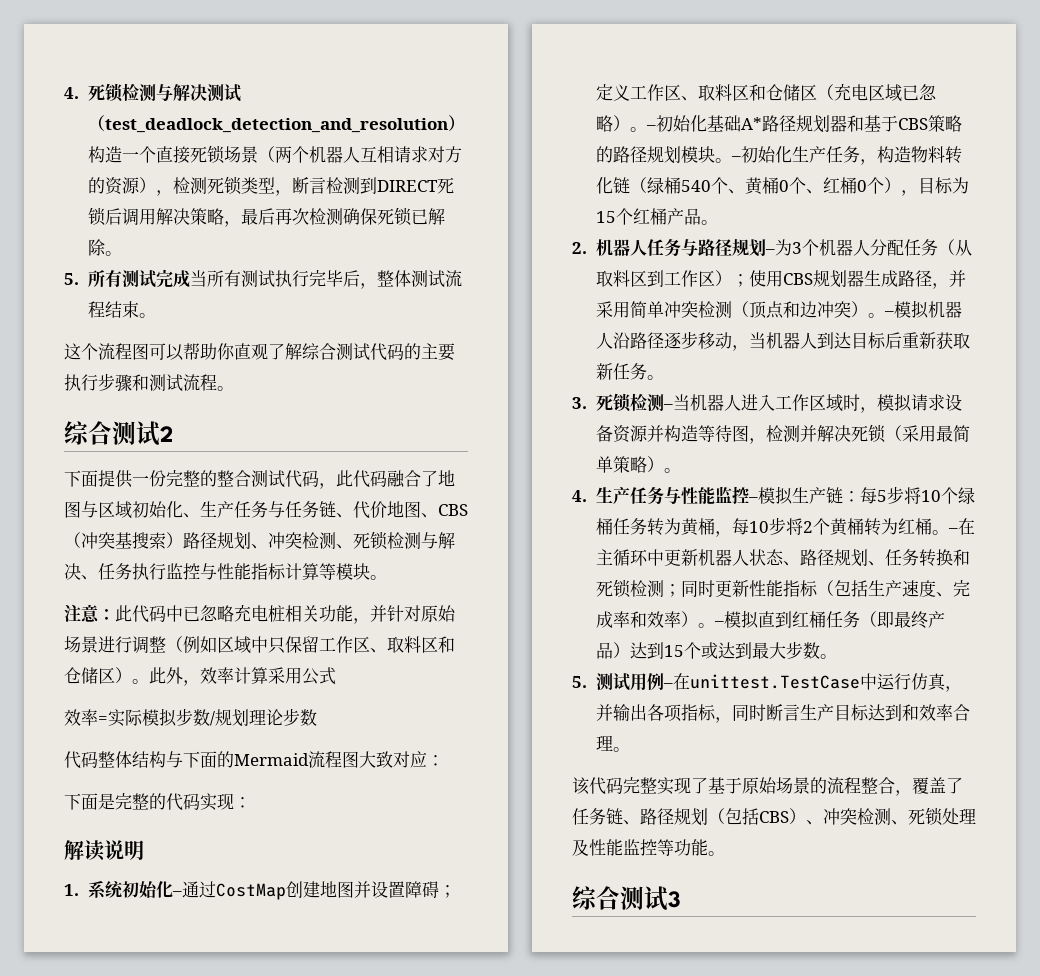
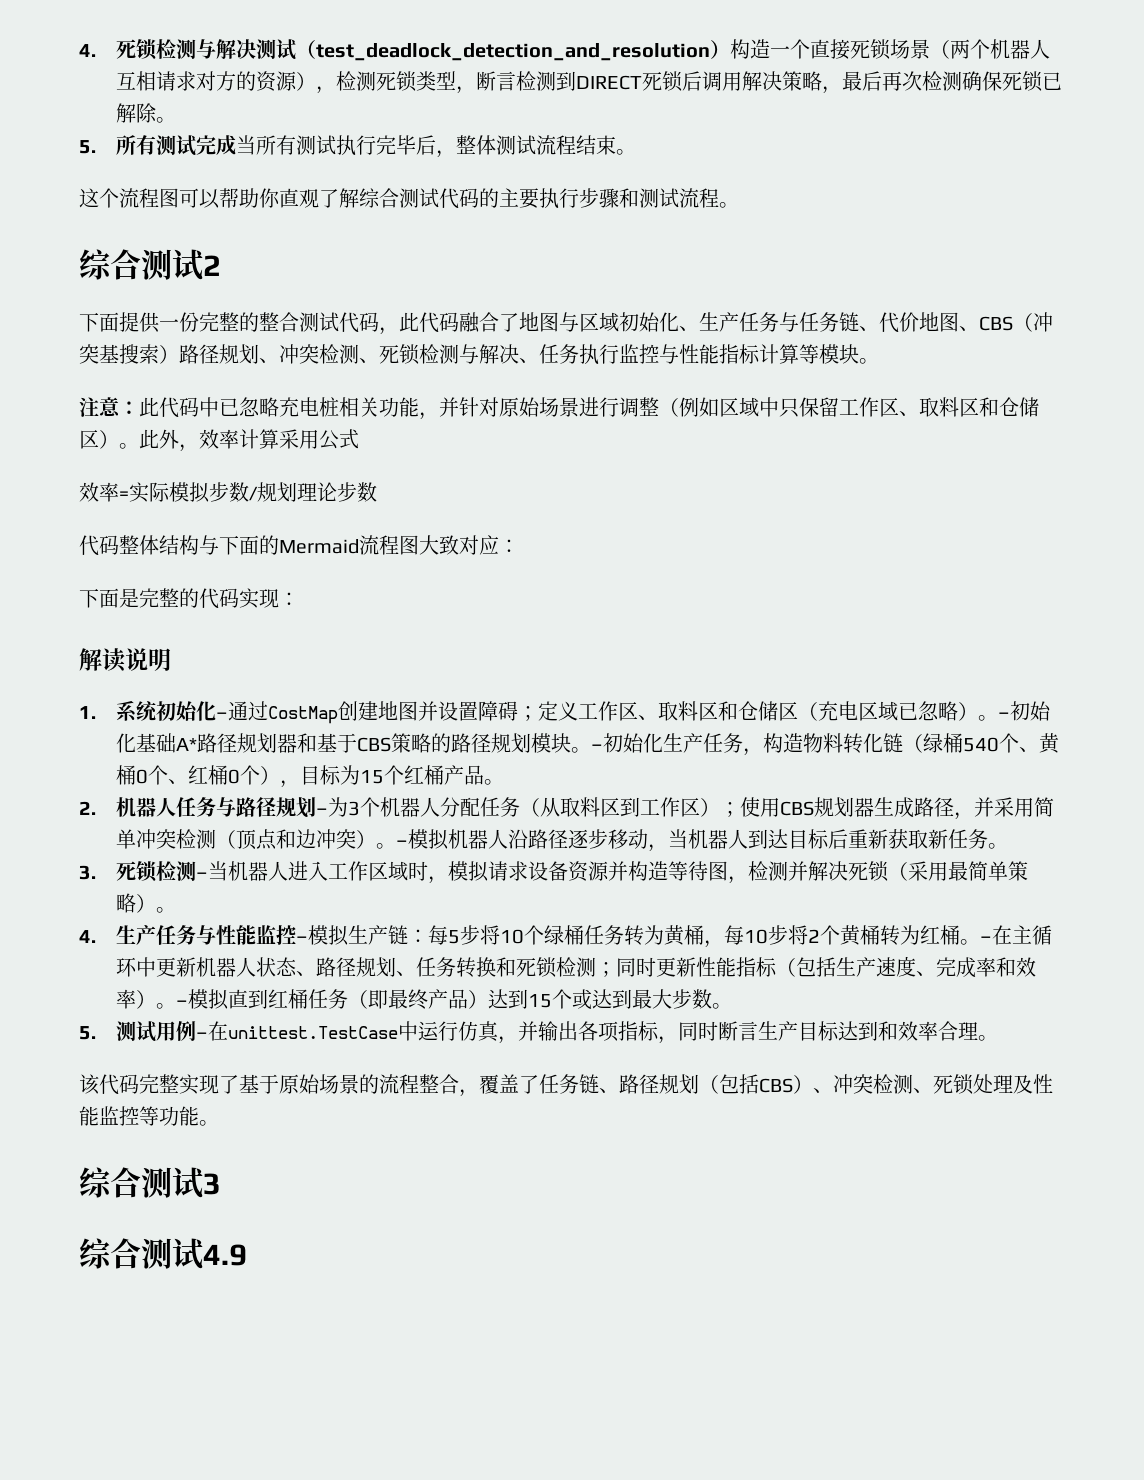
(681, 899) none -> [79,1238,247,1270] // 综合测试4.9

